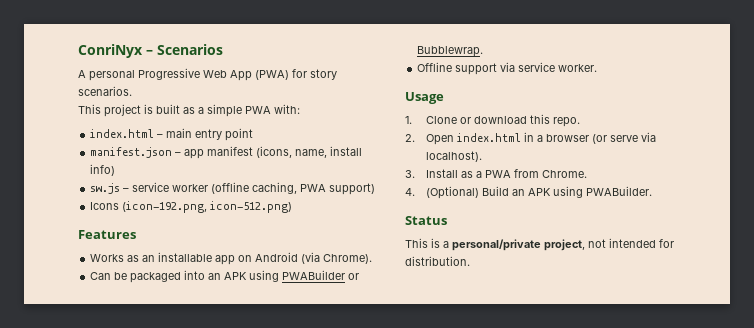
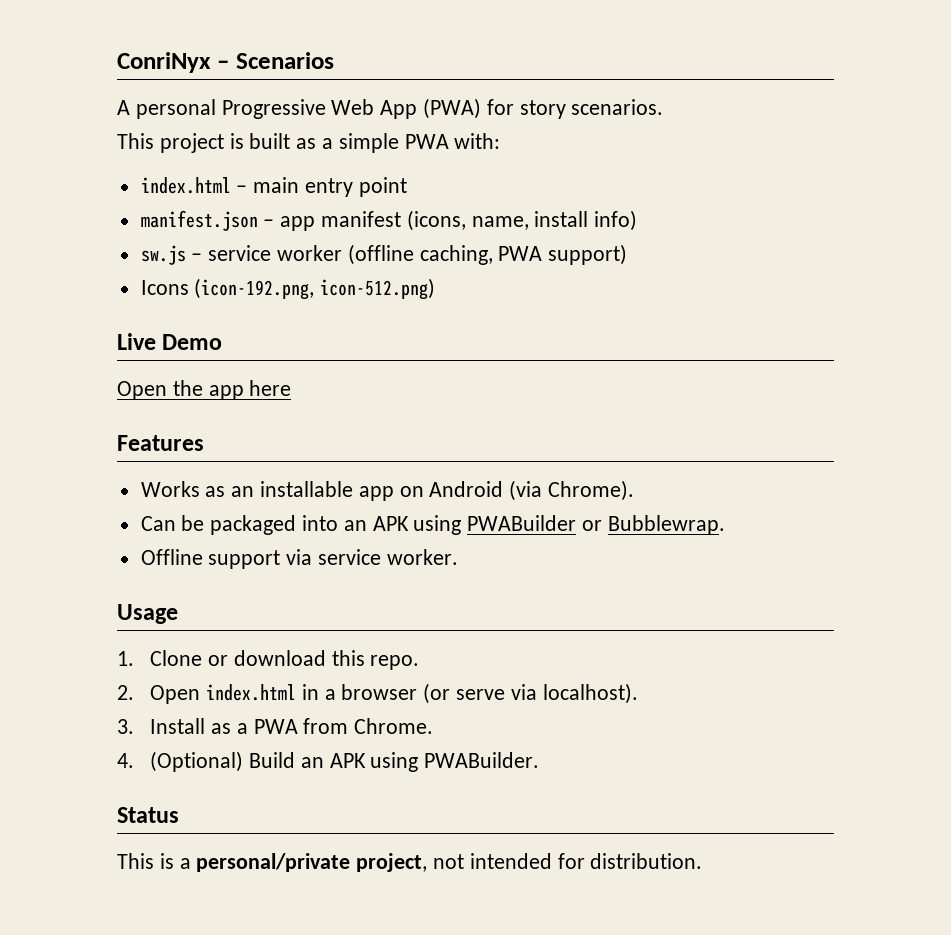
(293, 207) none -> [117,333,223,350] [117,380,292,400] // Live Demo // Open the app here

